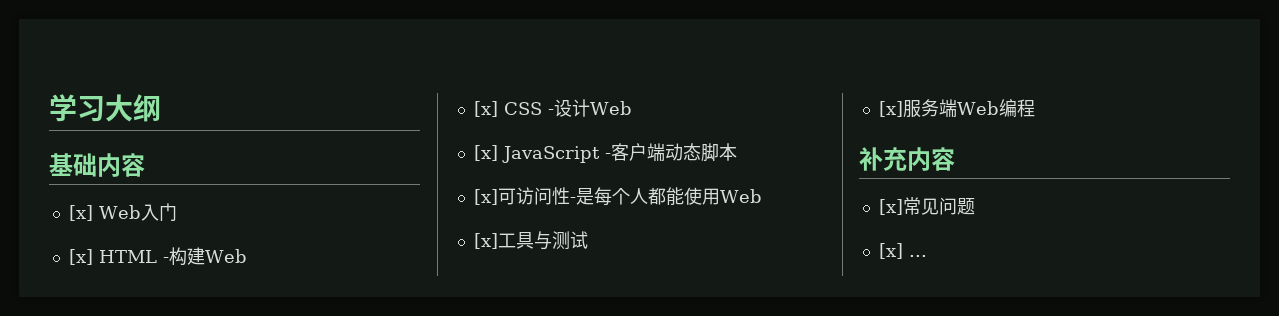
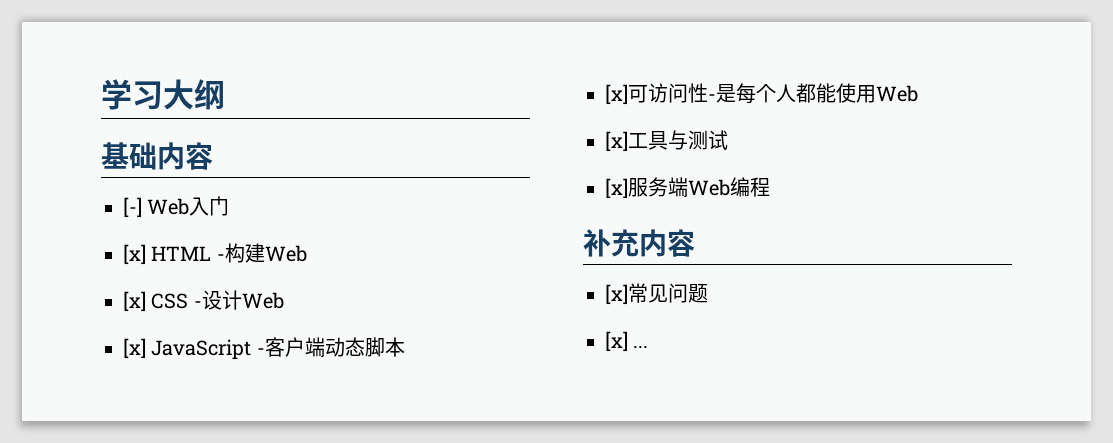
[68,205,93,221] [x] -> [123,197,142,218] [-]

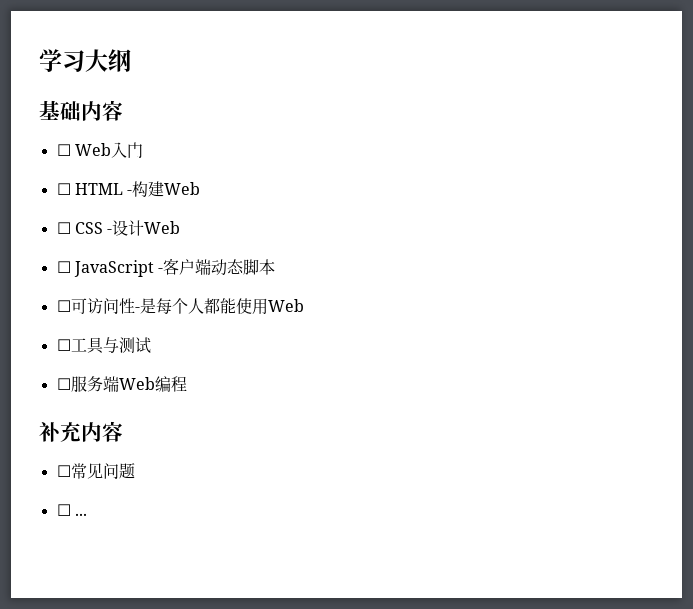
[123,197,142,218] [-] -> [56,144,71,156] ☐
[123,244,146,265] [x] -> [56,183,71,195] ☐
[123,291,146,312] [x] -> [56,222,71,234] ☐
[123,338,146,359] [x] -> [56,261,71,273] ☐
[605,84,628,105] [x] -> [56,300,71,312] ☐
[605,131,628,152] [x] -> [56,339,71,351] ☐
[605,178,628,199] [x] -> [56,378,71,390] ☐
[605,284,628,305] [x] -> [56,465,71,477] ☐
[605,331,628,352] [x] -> [56,504,71,516] ☐

